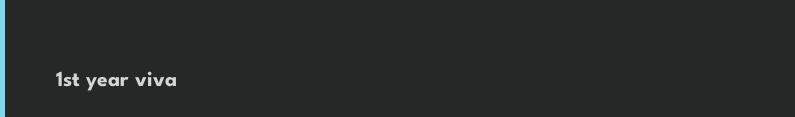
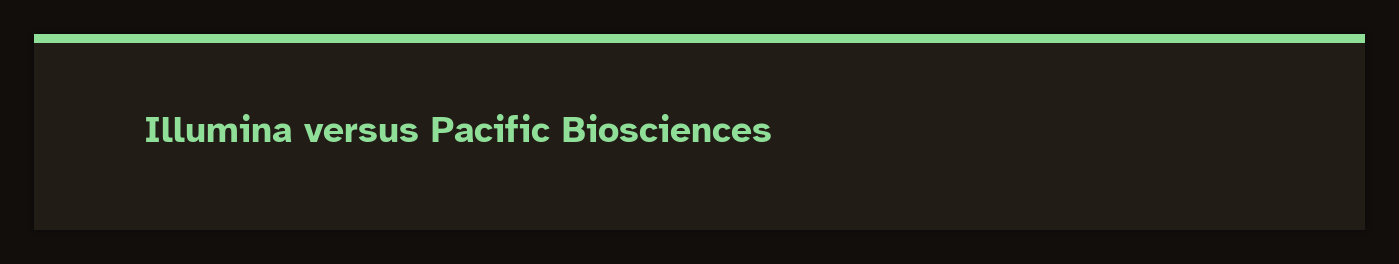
[56,71,177,91] 1st year viva -> [144,114,772,142] Illumina versus Pacific Biosciences

